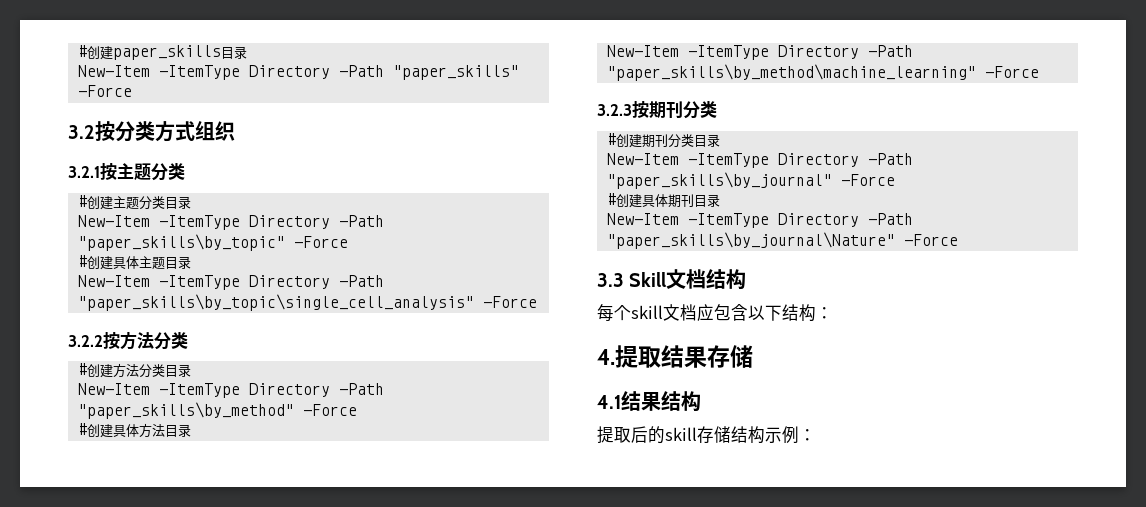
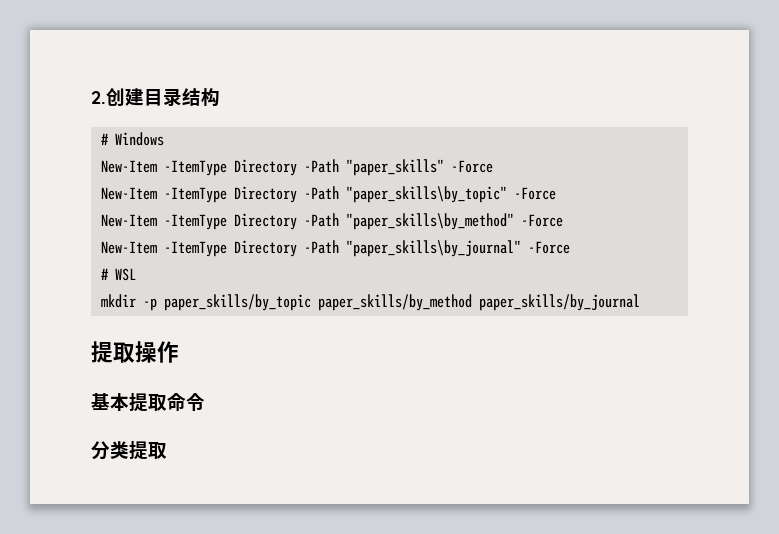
[77,45,247,60] #创建paper_skills目录 -> [91,88,220,107] [100,132,164,146] 2.创建目录结构 // # Windows
[68,121,235,142] [68,163,185,181] [77,195,191,210] // 3.2按分类方式组织 // 3.2.1按主题分类 // #创建主题分类目录 -> (493, 166) none
[77,255,191,270] [77,275,384,290] [77,294,537,311] [68,331,188,350] [77,363,191,378] // #创建具体主题目录 // New-Item -ItemType Directory -Path "paper_skills\by_topic\single_cell_analysis" -Force // 3.2.2按方法分类 // #创建方法分类目录 -> (556, 193) none
[77,423,191,438] [606,45,913,60] [606,64,1039,81] [597,101,717,119] [606,133,720,148] // #创建具体方法目录 // New-Item -ItemType Directory -Path "paper_skills\by_method\machine_learning" -Force // 3.2.3按期刊分类 // #创建期刊分类目录 -> (563, 220) none
[615,194,720,208] [606,213,913,228] [606,232,958,249] [597,269,747,290] [597,304,833,322] [597,345,753,368] [597,391,701,412] [597,426,816,444] 创建具体期刊目录 // New-Item -ItemType Directory -Path "paper_skills\by_journal\Nature" -Force // 3.3 Skill文档结构 // 每个skill文档应包含以下结构： // 4.提取结果存储 // 4.1结果结构 // 提取后的skill存储结构示例： -> [114,268,136,281] [100,294,640,311] [91,341,179,363] [91,392,205,412] [91,440,167,460] WSL // mkdir -p paper_skills/by_topic paper_skills/by_method paper_skills/by_journal // 提取操作 // 基本提取命令 // 分类提取

